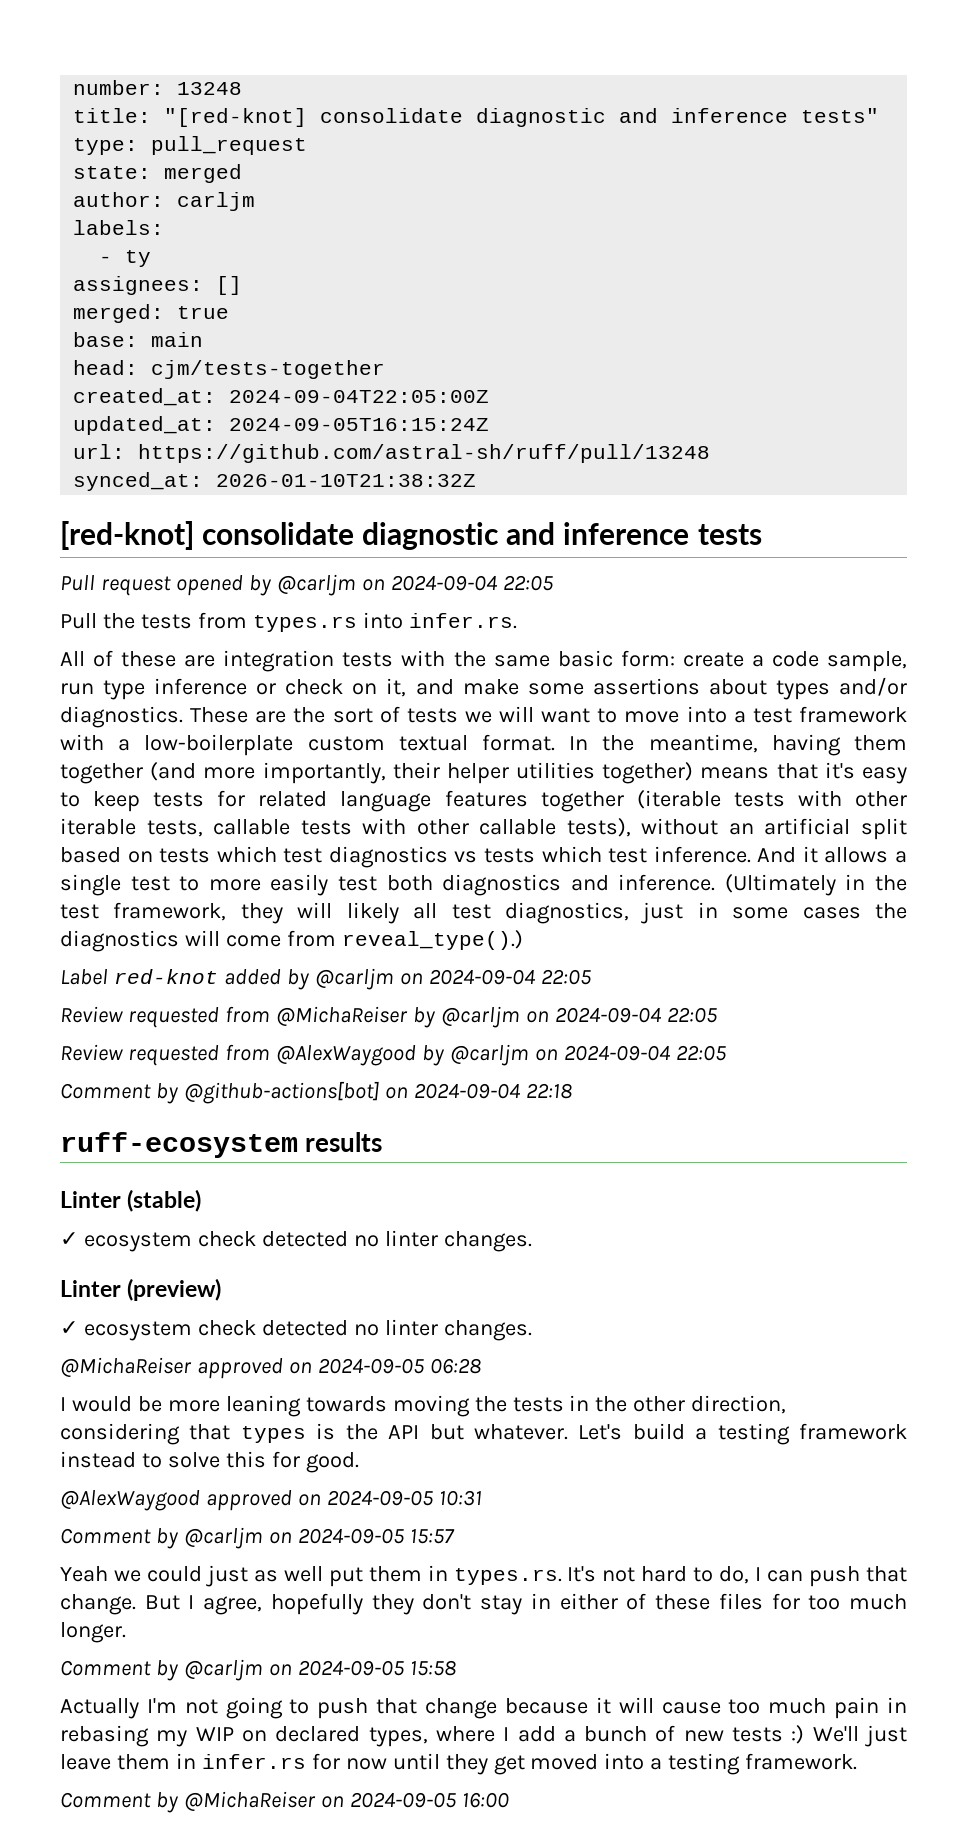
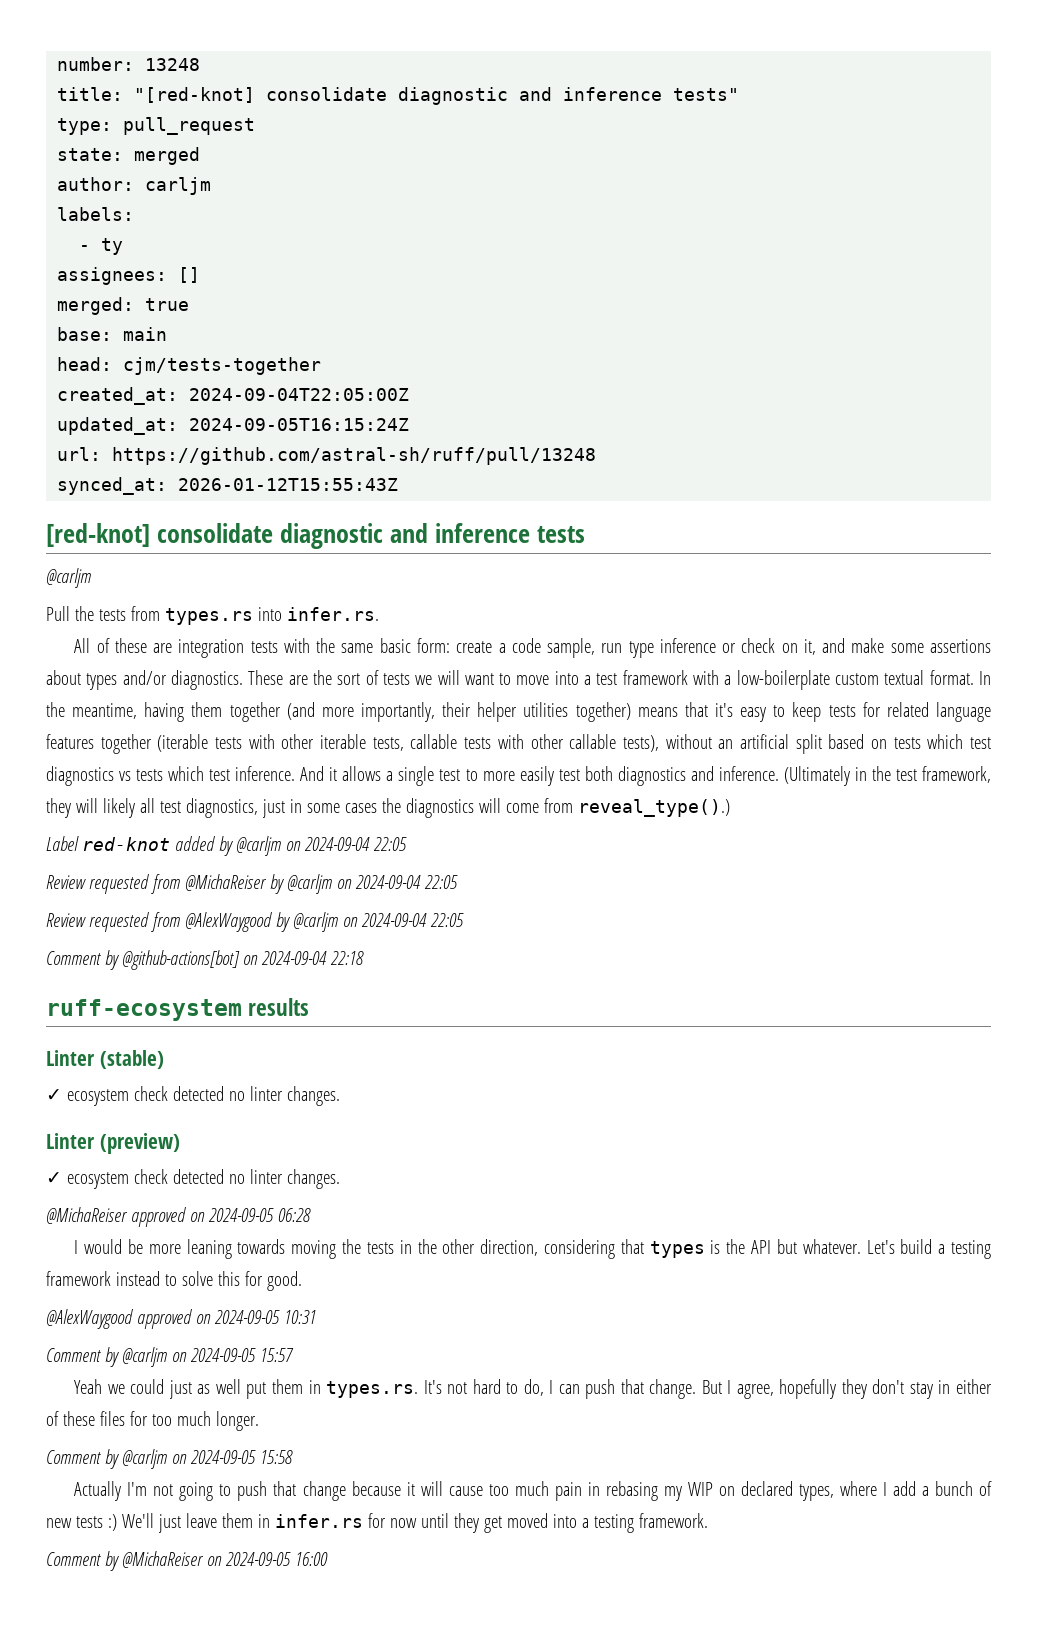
[216,474,477,487] 2026-01-10T21:38:32Z -> [178,478,399,491] 2026-01-12T15:55:43Z
[60,574,553,596] Pull request opened by @carljm on 2024-09-04 22:05 -> [46,568,91,588] @carljm

